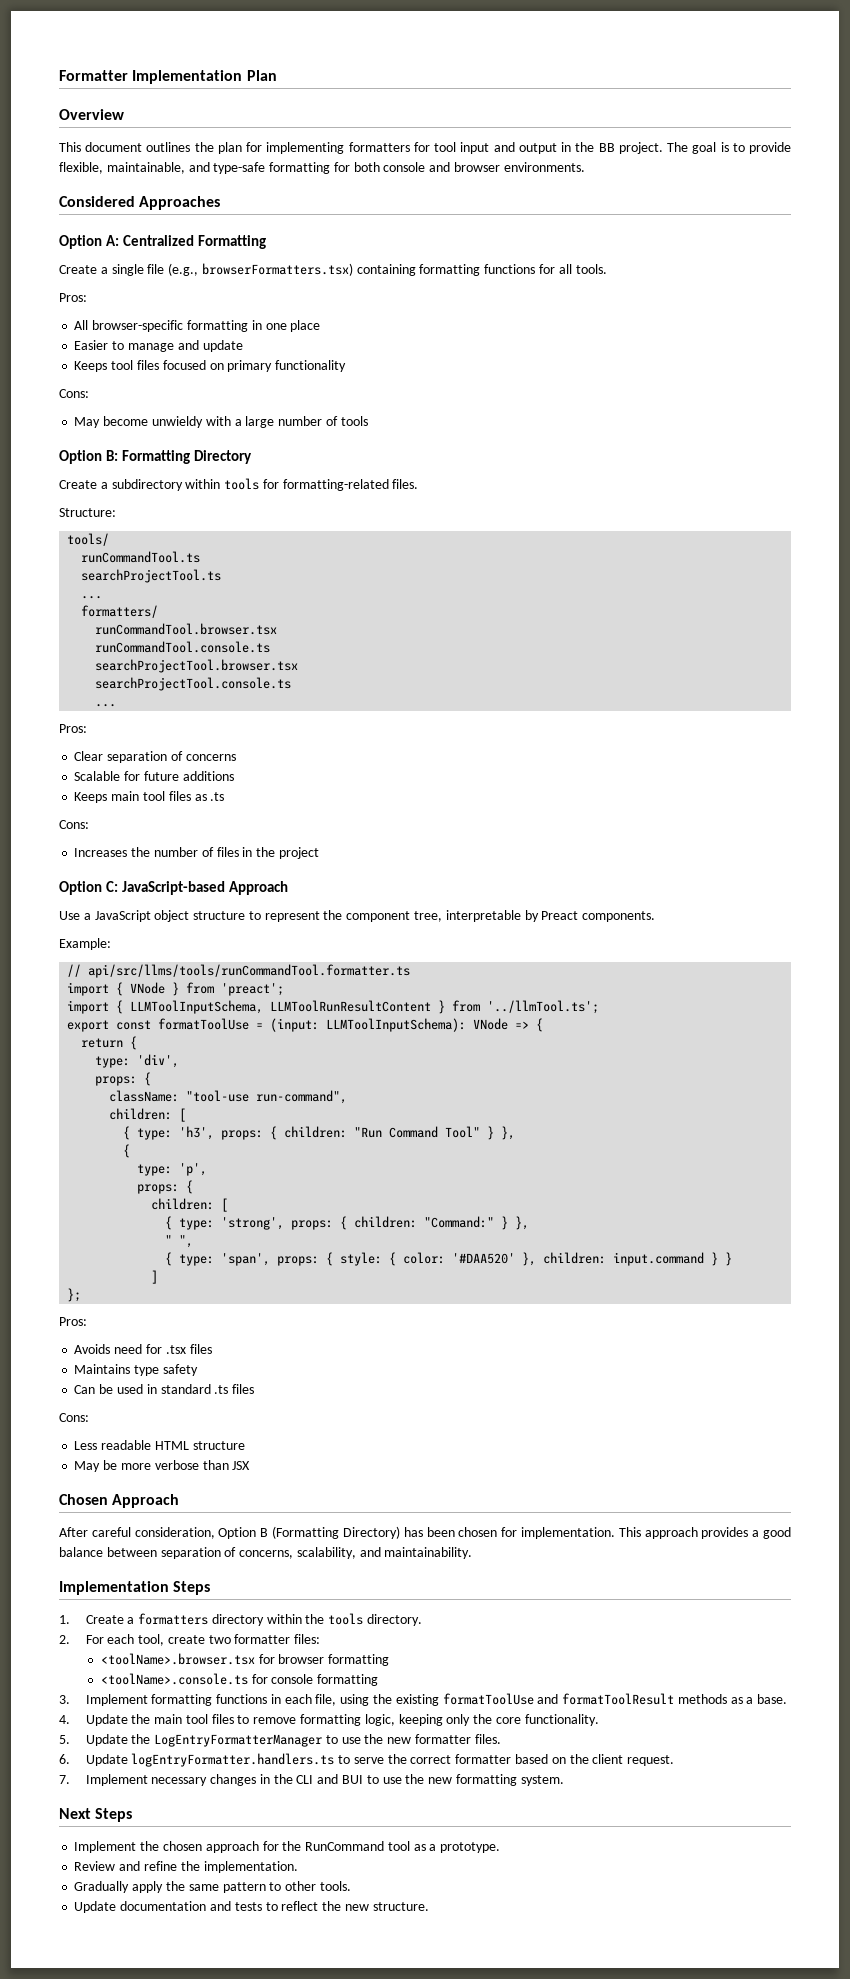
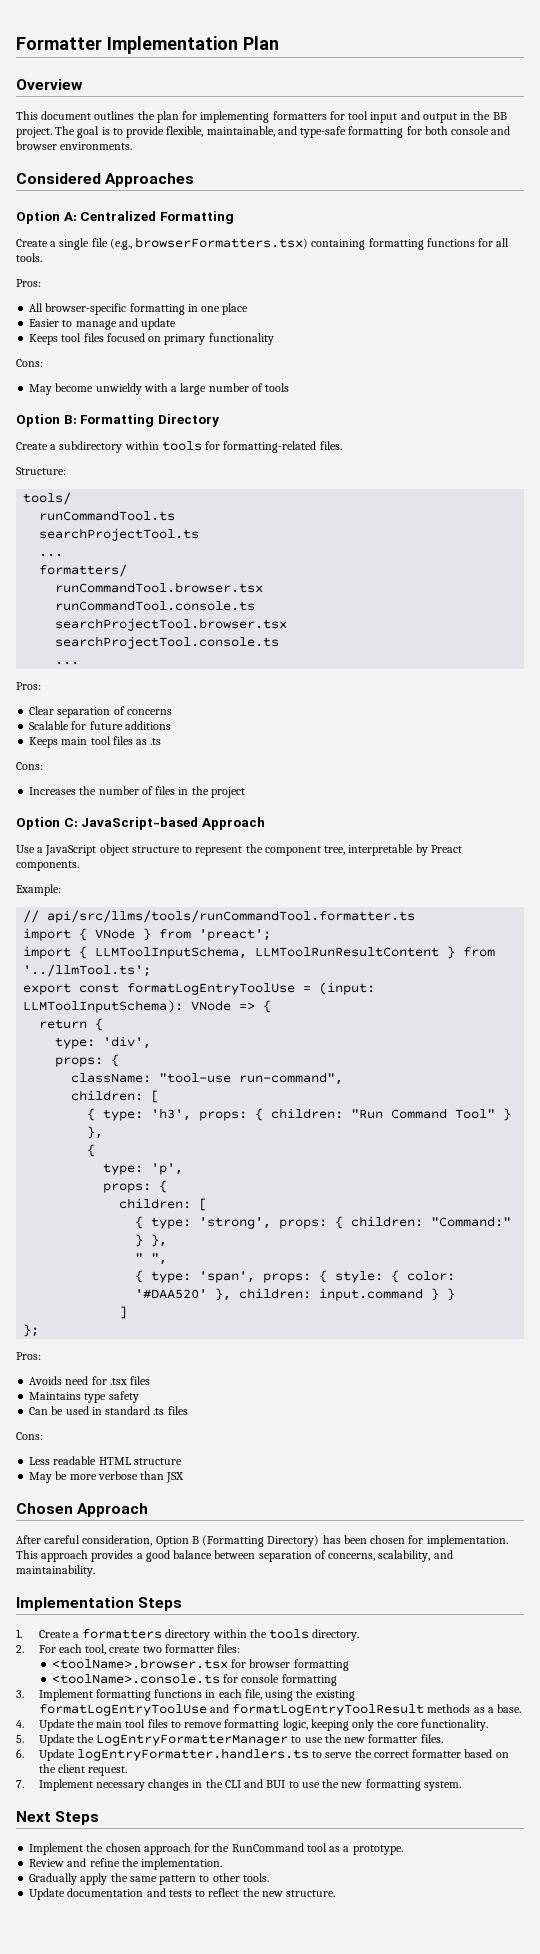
[158,1018,250,1030] formatToolUse -> [127,983,296,995] formatLogEntryToolUse
[442,1693,675,1705] formatToolUse and formatToolResult -> [38,1704,425,1716] formatLogEntryToolUse and formatLogEntryToolResult

